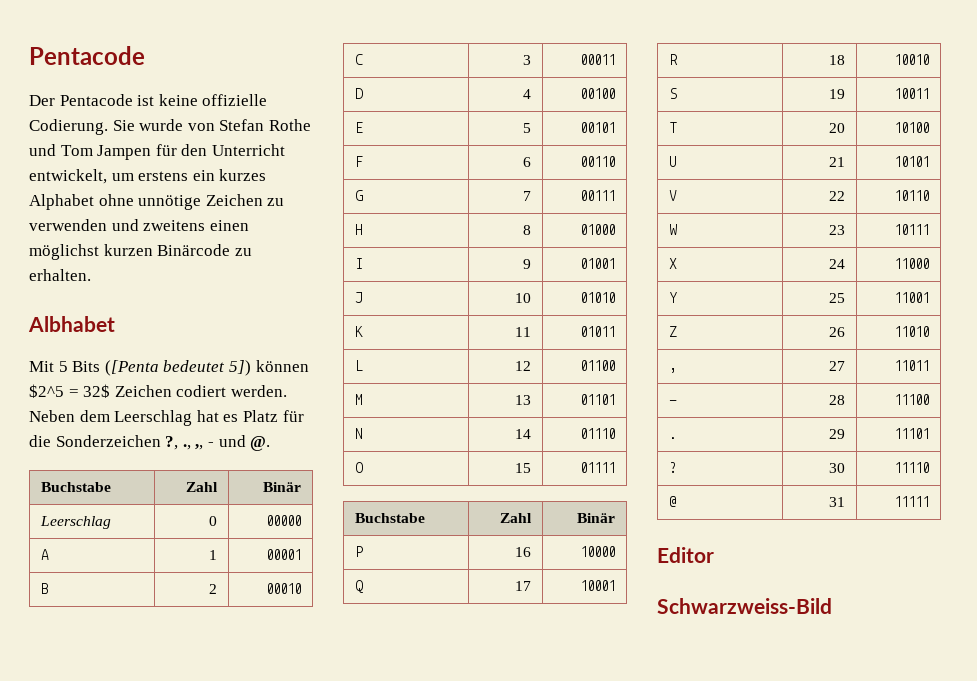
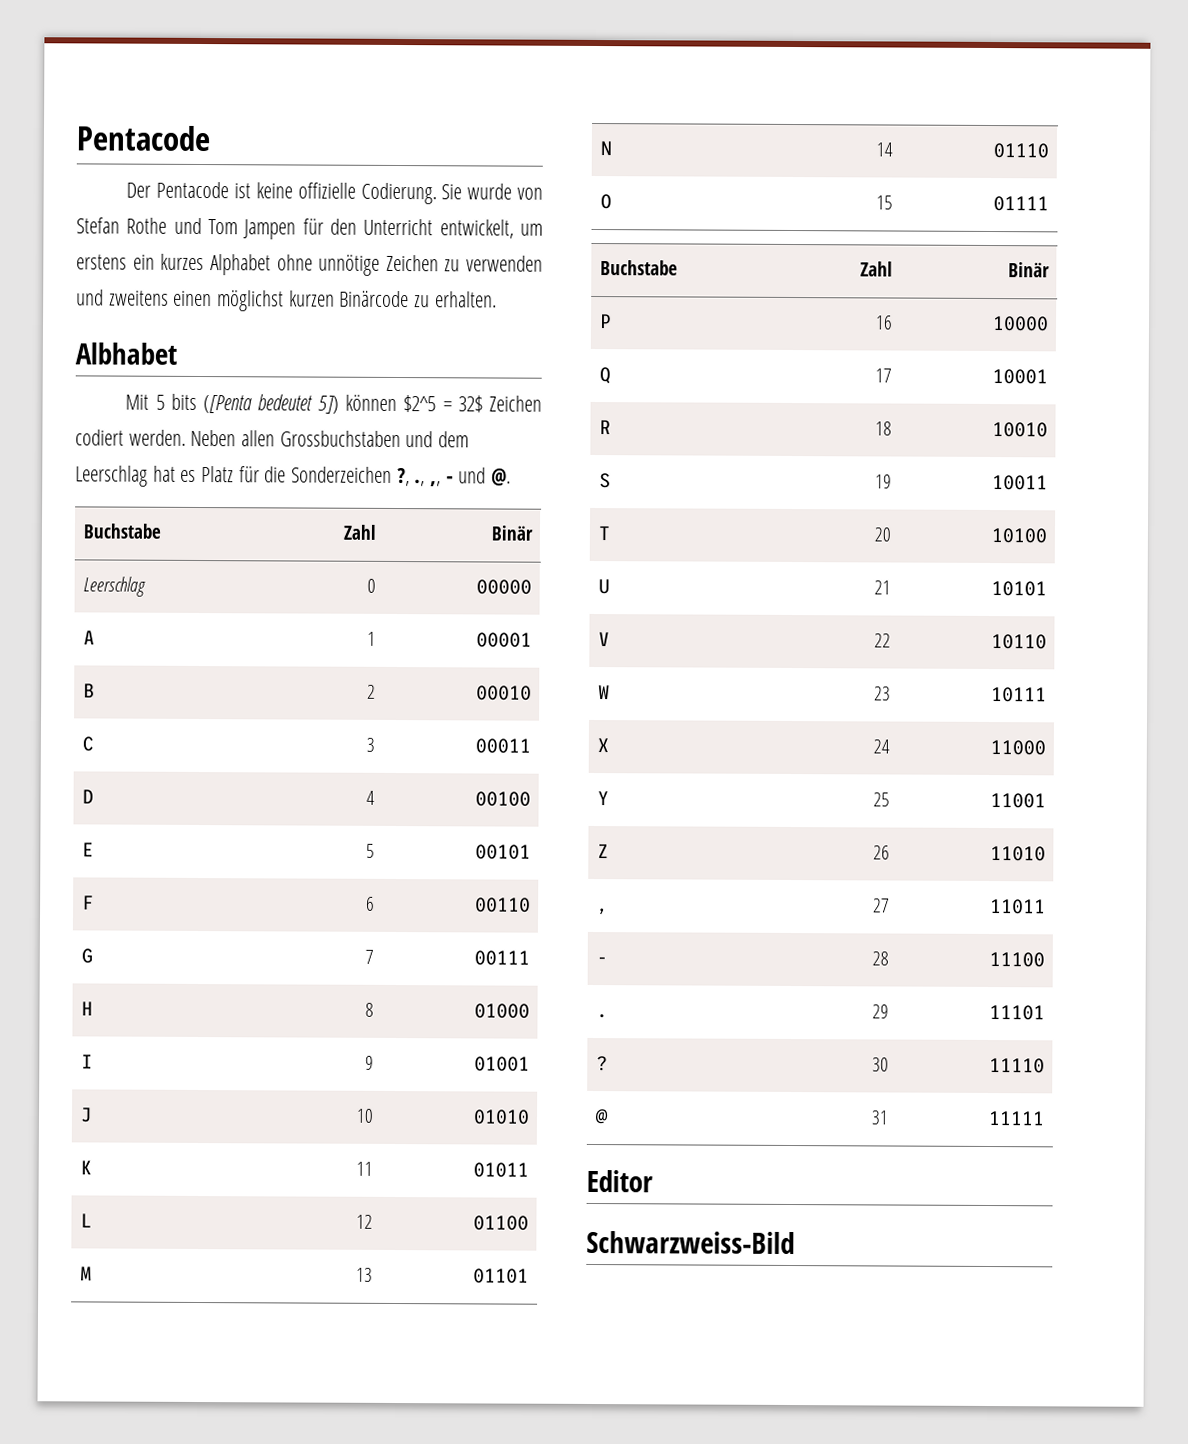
[72,361,101,372] Bits -> [170,393,197,410] bits
(75, 416) none -> [241,430,434,448] allen Grossbuchstaben und

